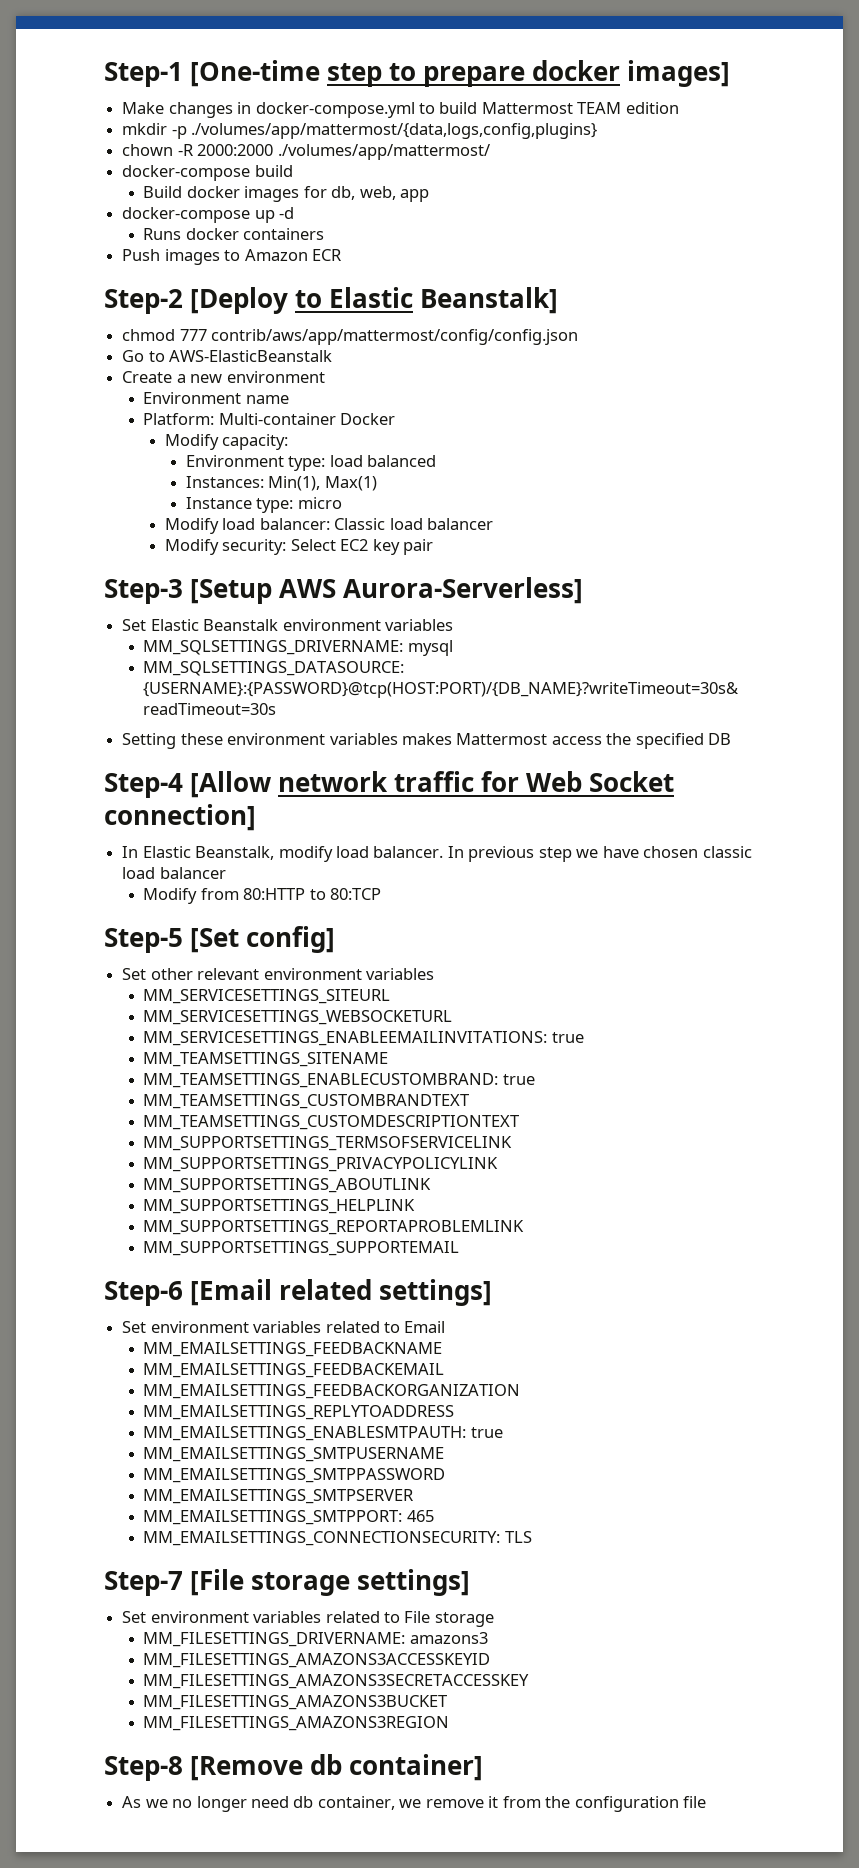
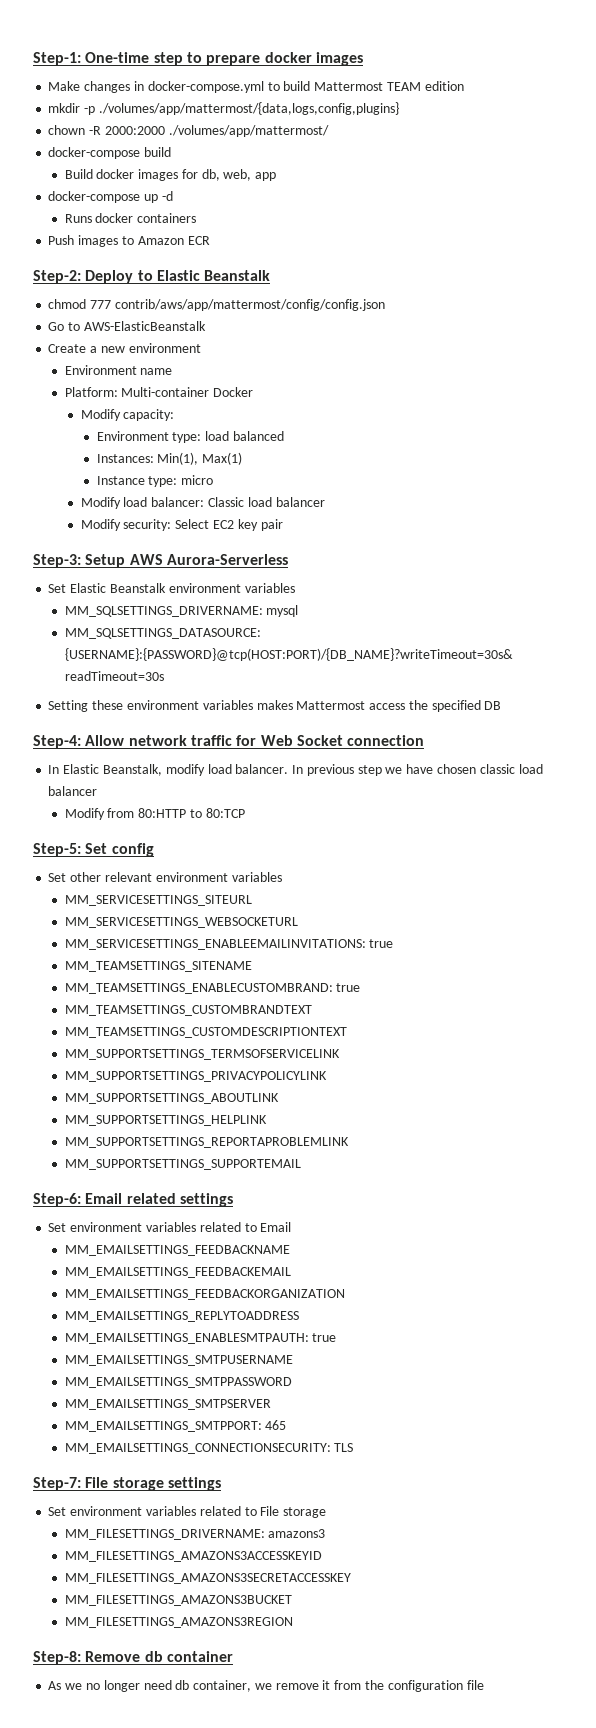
[104,60,321,87] Step-1 [One-time -> [33,52,150,66] Step-1: One-time
[627,60,731,87] images] -> [315,52,363,66] images
[104,287,289,314] Step-2 [Deploy -> [33,270,134,284] Step-2: Deploy
[420,287,559,314] Beanstalk] -> [204,270,271,281] Beanstalk
[104,577,584,604] Step-3 [Setup AWS Aurora-Serverless] -> [33,554,288,568] Step-3: Setup AWS Aurora-Serverless
[104,771,272,798] Step-4 [Allow -> [33,735,125,749] Step-4: Allow
[104,804,256,831] connection] -> [347,735,425,746] connection
[104,926,336,953] Step-5 [Set config] -> [33,843,154,857] Step-5: Set config
[104,1279,493,1306] Step-6 [Email related settings] -> [33,1193,233,1207] Step-6: Email related settings
[104,1569,471,1596] Step-7 [File storage settings] -> [33,1477,221,1491] Step-7: File storage settings
[104,1754,484,1781] Step-8 [Remove db container] -> [33,1651,233,1665] Step-8: Remove db container

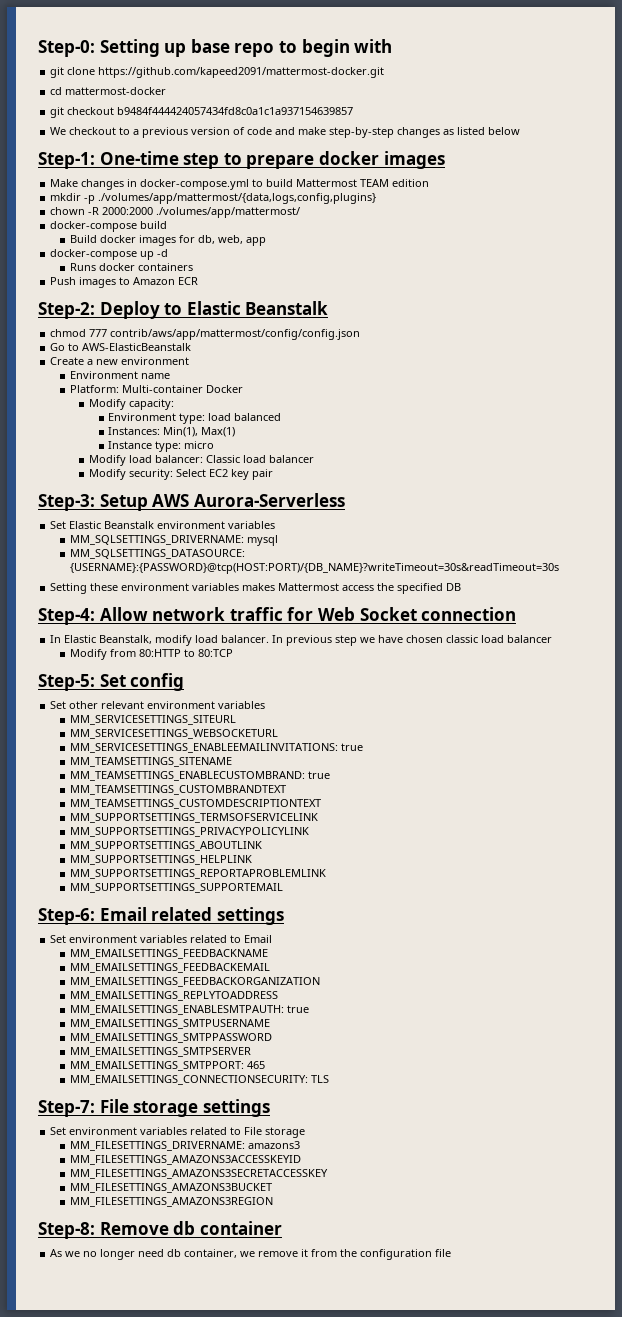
(33, 59) none -> [38,39,393,57] [50,67,385,78] [50,87,167,95] [50,107,354,118] [50,127,521,138] Step-0: Setting up base repo to begin with // git clone https://github.com/kapeed2091/mattermost-docker.git // cd mattermost-docker // git checkout b9484f444424057434fd8c0a1c1a937154639857 // We checkout to a previous version of code and make step-by-step changes as listed below //

